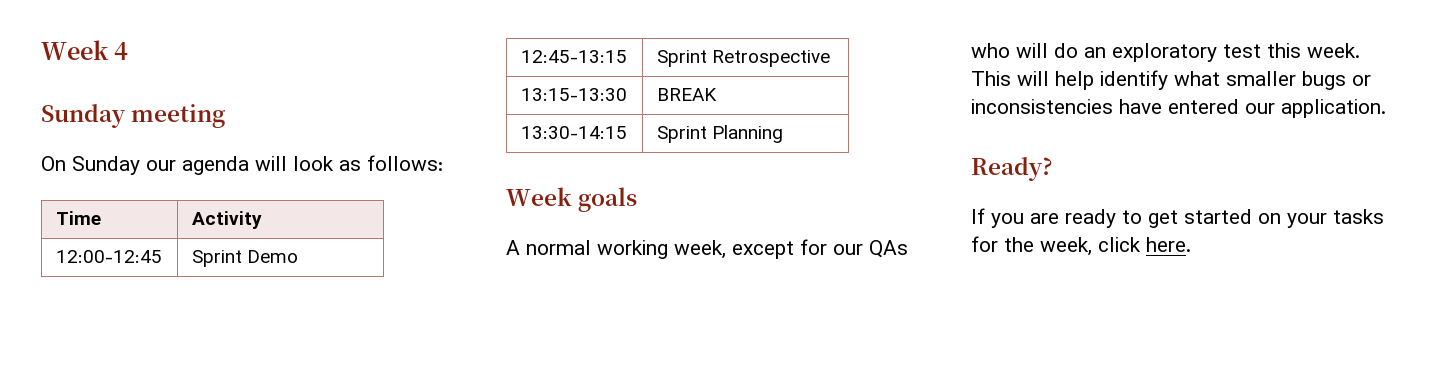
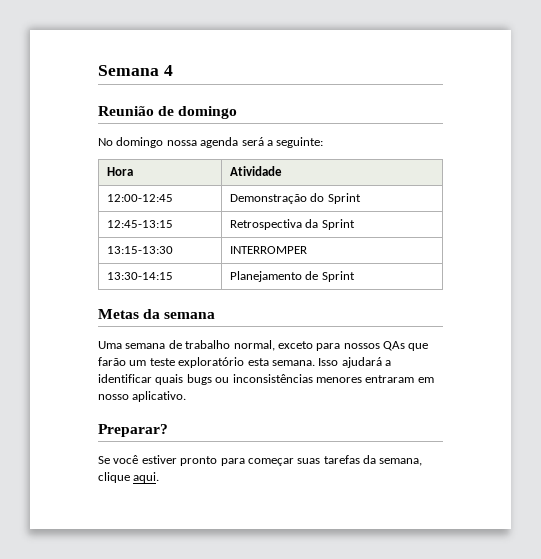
[41,40,109,60] Week -> [98,65,159,76] Semana
[41,104,226,128] [41,155,443,175] [55,211,101,225] [191,211,262,229] Sunday meeting // On Sunday our agenda will look as follows: // Time | Activity -> [98,106,238,119] [98,137,324,148] [106,167,133,176] [229,166,282,176] Reunião de domingo // No domingo nossa agenda será a seguinte: // Hora | Atividade
[191,250,299,267] Sprint Demo -> [229,193,361,204] Demonstração do Sprint
[656,50,831,67] Sprint Retrospective -> [229,219,355,230] Retrospectiva da Sprint
[656,88,717,101] BREAK -> [229,246,307,254] INTERROMPER
[656,125,784,143] [506,187,638,212] [506,239,908,259] [971,43,1360,62] [971,70,1371,90] [971,99,1386,118] [971,157,1053,181] [971,208,1384,228] [971,236,1191,256] Sprint Planning // Week goals // A normal working week, except for our QAs who will do an exploratory test this week. This will help identify what smaller bugs or inconsistencies have entered our application. // Ready? // If you are ready to get started on your tasks for the week, click here. -> [229,271,355,282] [98,309,216,319] [98,340,429,351] [98,357,391,368] [98,374,434,385] [98,391,187,402] [98,424,168,437] [98,455,423,466] [98,472,160,483] Planejamento de Sprint // Metas da semana // Uma semana de trabalho normal, exceto para nossos QAs que farão um teste exploratório esta semana. Isso ajudará a identificar quais bugs ou inconsistências menores entraram em nosso aplicativo. // Preparar? // Se você estiver pronto para começar suas tarefas da semana, clique aqui.

